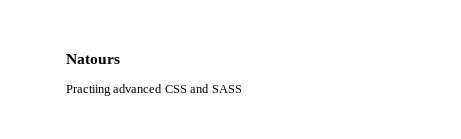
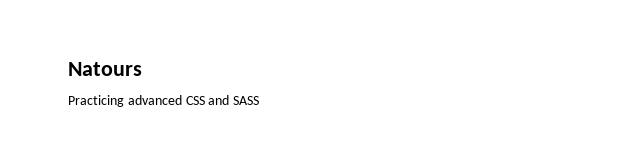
[66,85,111,96] Practiing -> [68,95,124,107] Practicing

